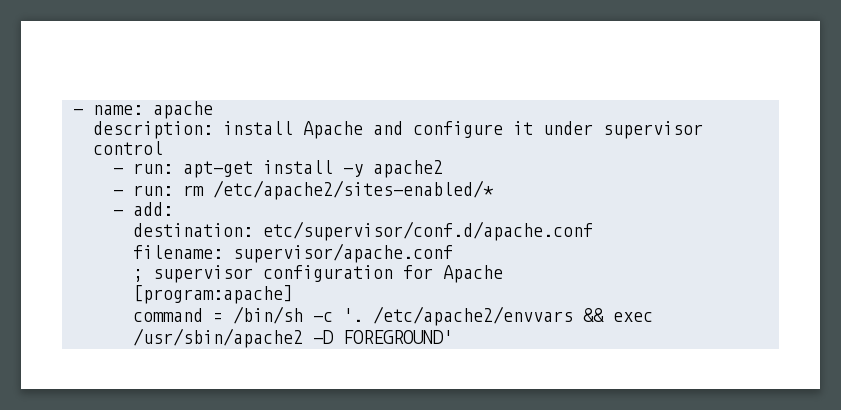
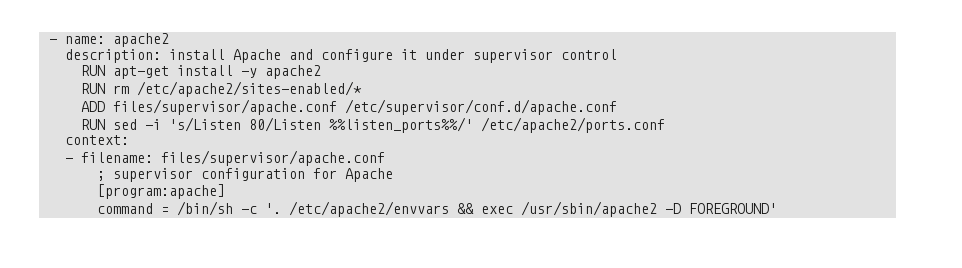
[153,101,214,119] apache -> [113,33,170,47] apache2
[113,163,174,174] - run: -> [81,65,106,76] RUN
[113,185,174,196] - run: -> [81,83,106,94] RUN
[113,202,174,216] [133,221,594,241] [133,243,454,263] - add: // destination: etc/supervisor/conf.d/apache.conf // filename: supervisor/apache.conf -> [81,99,618,115] [81,117,666,133] [65,135,130,145] [65,150,386,166] ADD files/supervisor/apache.conf /etc/supervisor/conf.d/apache.conf // RUN sed -i 's/Listen 80/Listen %%listen_ports%%/' /etc/apache2/ports.conf // context: // - filename: files/supervisor/apache.conf

